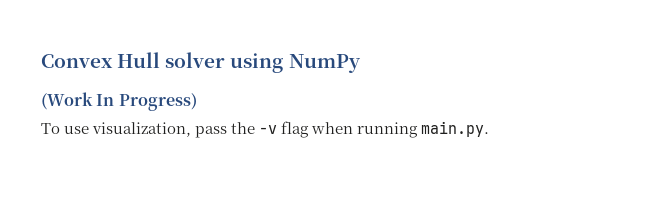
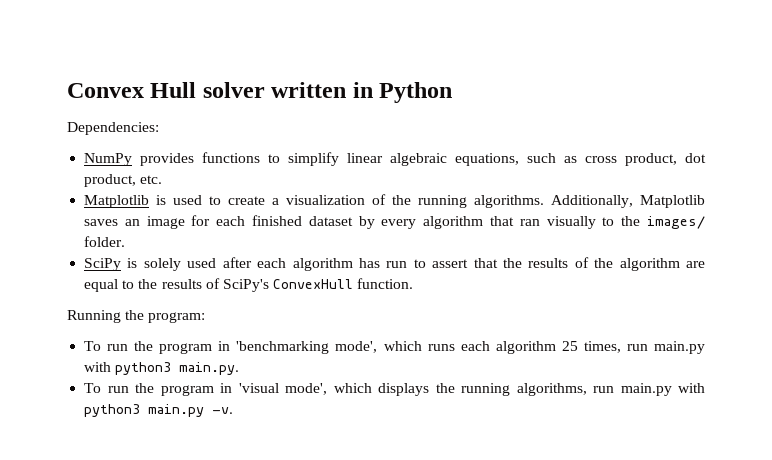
[230,53,361,73] [41,92,197,111] [41,121,490,138] using NumPy // (Work In Progress) // To use visualization, pass the -v flag when running main.py. -> [271,82,453,103] [67,122,159,135] [84,152,706,166] [84,174,163,187] [84,194,705,208] [84,215,705,229] [84,236,126,247] [84,257,706,271] [84,278,414,292] [67,310,206,323] [84,341,705,354] [84,362,240,375] [84,383,706,396] [84,404,234,417] written in Python // Dependencies: // NumPy provides functions to simplify linear algebraic equations, such as cross product, dot product, etc. // Matplotlib is used to create a visualization of the running algorithms. Additionally, Matplotlib saves an image for each finished dataset by every algorithm that ran visually to the images/ folder. // SciPy is solely used after each algorithm has run to assert that the results of the algorithm are equal to the results of SciPy's ConvexHull function. // Running the program: // To run the program in 'benchmarking mode', which runs each algorithm 25 times, run main.py with python3 main.py. // To run the program in 'visual mode', which displays the running algorithms, run main.py with python3 main.py -v.

